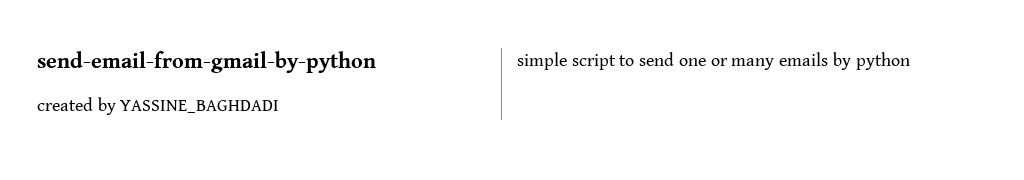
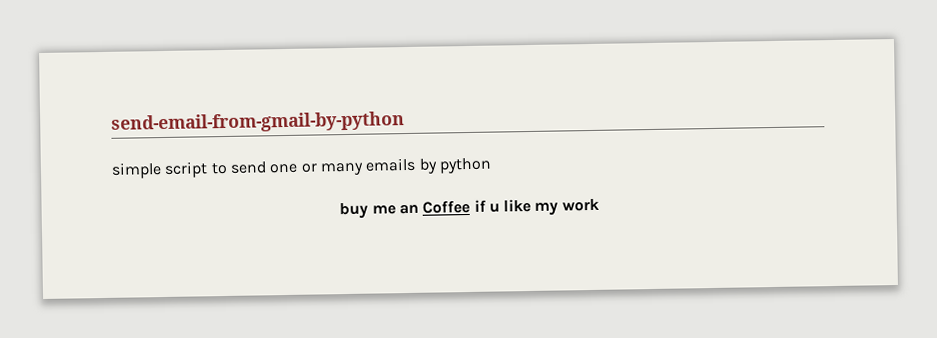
[37,97,280,115] // created by YASSINE_BAGHDADI -> (405, 122) none
(910, 61) none -> [339,198,600,220] // buy me an Coffee if u like my work

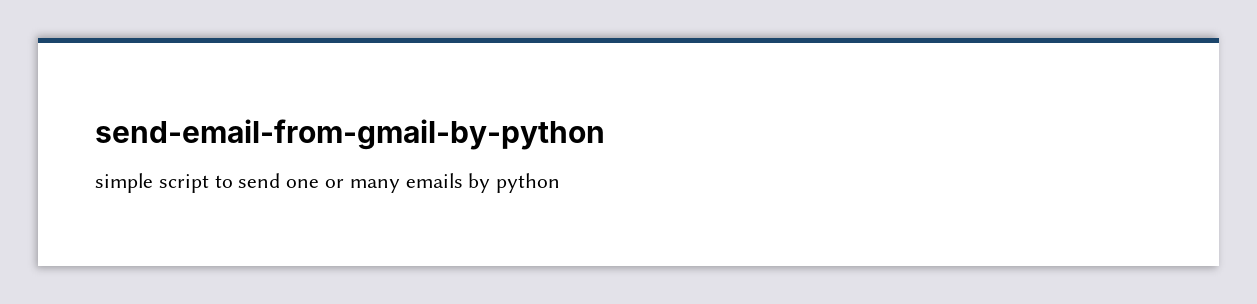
[339,198,600,220] // buy me an Coffee if u like my work -> (561, 183) none

